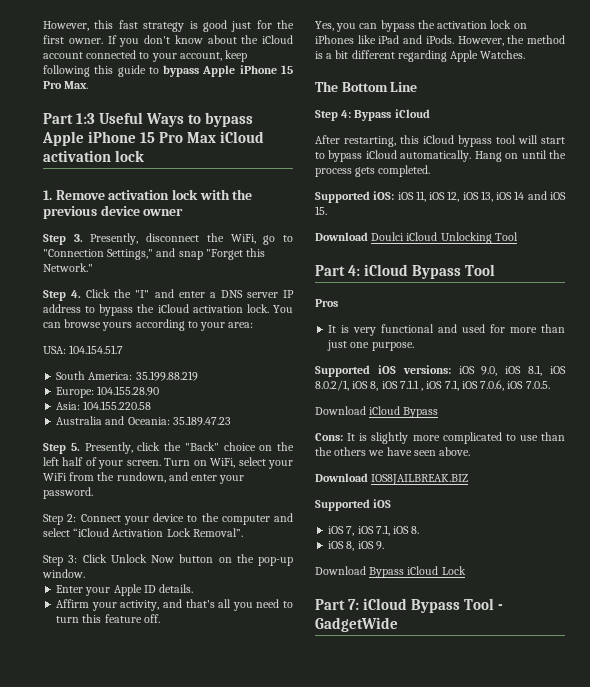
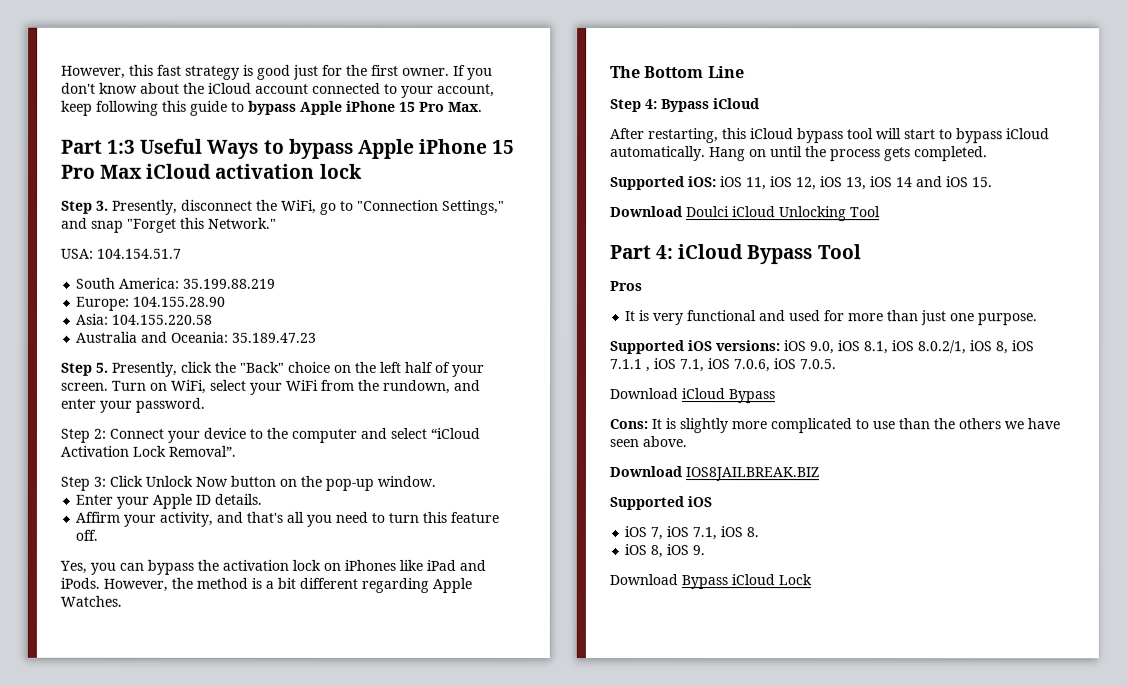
[43,189,253,200] [43,205,184,219] // 1. Remove activation lock with the previous device owner -> (363, 171) none
[43,289,294,301] [43,304,293,316] [43,319,254,331] // Step 4. Click the "I" and enter a DNS server IP address to bypass the iCloud activation lock. You can browse yours according to your area: -> (277, 223) none
[315,598,504,613] [315,617,398,632] // Part 7: iCloud Bypass Tool - GadgetWide -> (812, 580) none

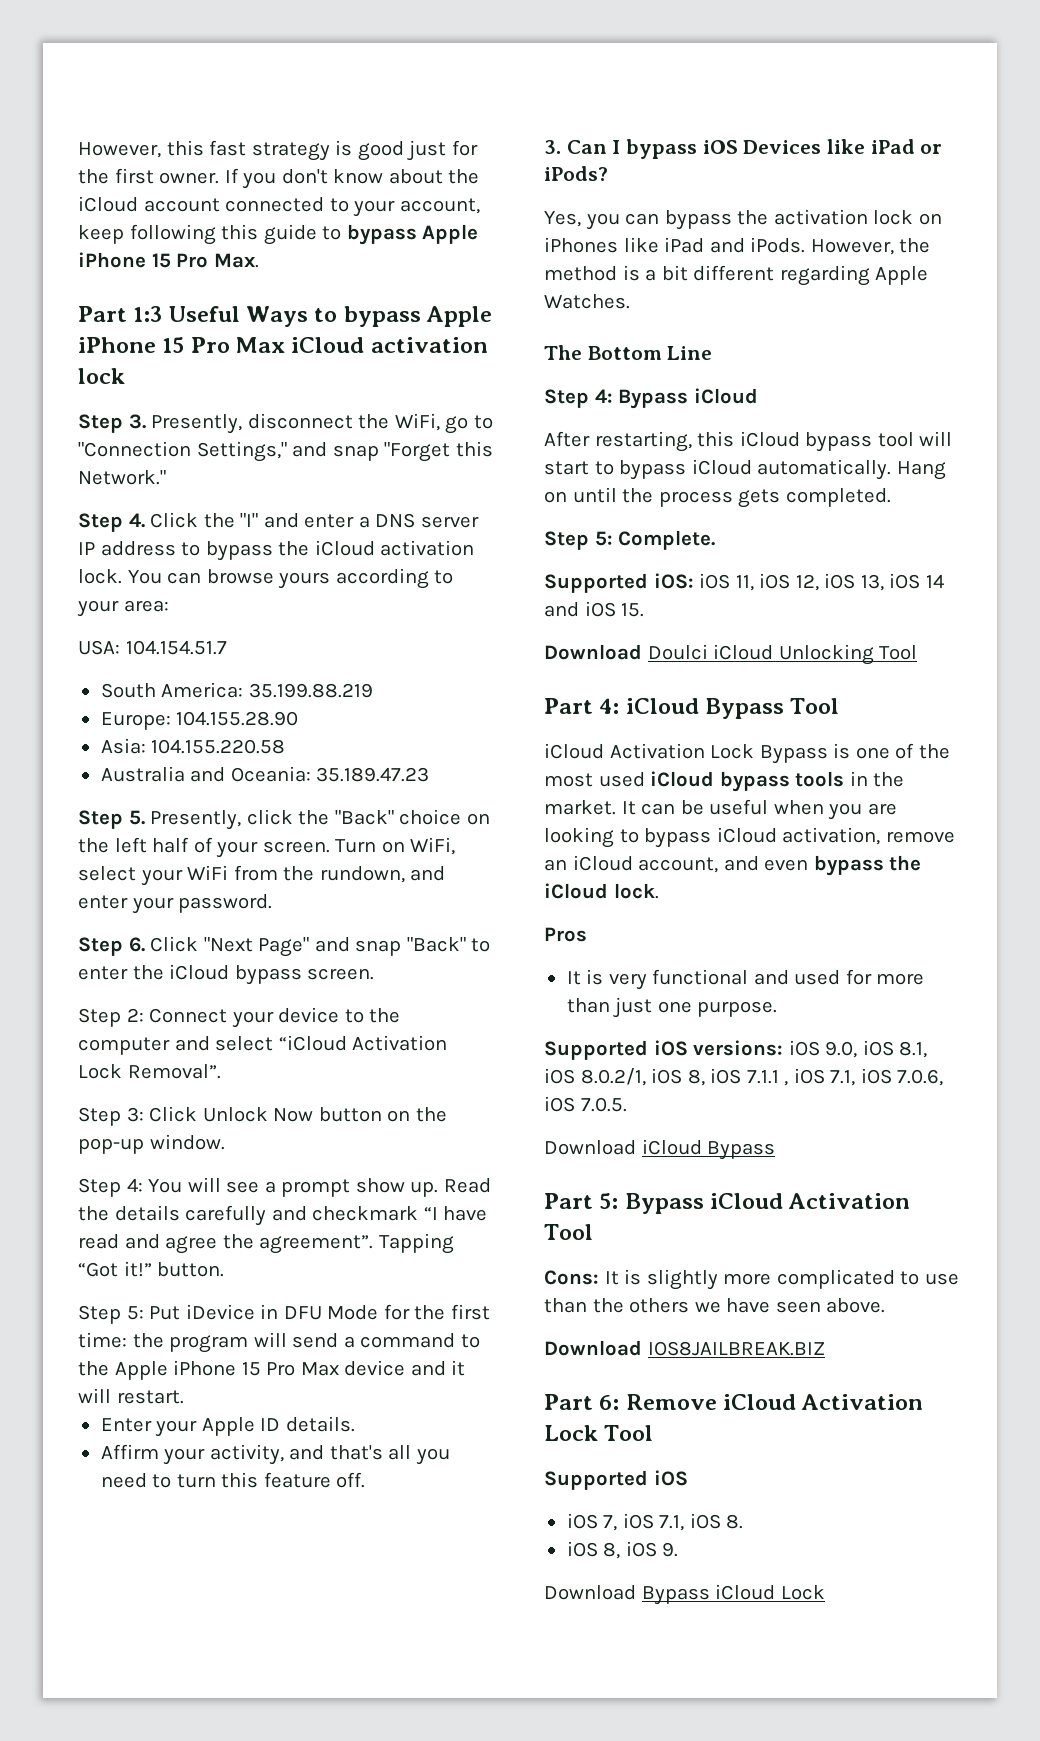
(277, 223) none -> [78,512,479,532] [78,540,475,561] [78,568,454,589] [77,600,169,617] // Step 4. Click the "I" and enter a DNS server IP address to bypass the iCloud activation lock. You can browse yours according to your area:
(205, 405) none -> [78,936,491,957] [78,964,375,985] // Step 6. Click "Next Page" and snap "Back" to enter the iCloud bypass screen.
(436, 481) none -> [78,1177,491,1197] [78,1205,488,1226] [78,1233,454,1254] [78,1261,225,1277] [78,1304,490,1324] [78,1332,480,1353] [78,1360,466,1380] [78,1388,184,1404] // Step 4: You will see a prompt show up. Read the details carefully and checkmark “I have read and agree the agreement”. Tapping “Got it!” button. // Step 5: Put iDevice in DFU Mode for the first time: the program will send a command to the Apple iPhone 15 Pro Max device and it will restart.
(99, 535) none -> [544,139,943,159] [544,166,608,181] // 3. Can I bypass iOS Devices like iPad or iPods?
(988, 154) none -> [544,530,716,550] // Step 5: Complete.
(862, 252) none -> [544,743,950,764] [544,771,905,792] [544,799,897,820] [544,827,955,848] [544,855,922,876] [544,883,659,899] // iCloud Activation Lock Bypass is one of the most used iCloud bypass tools in the market. It can be useful when you are looking to bypass iCloud activation, remove an iCloud account, and even bypass the iCloud lock.
(775, 396) none -> [544,1193,911,1214] [544,1224,593,1240] // Part 5: Bypass iCloud Activation Tool
(819, 474) none -> [544,1394,924,1410] [544,1425,654,1441] // Part 6: Remove iCloud Activation Lock Tool

